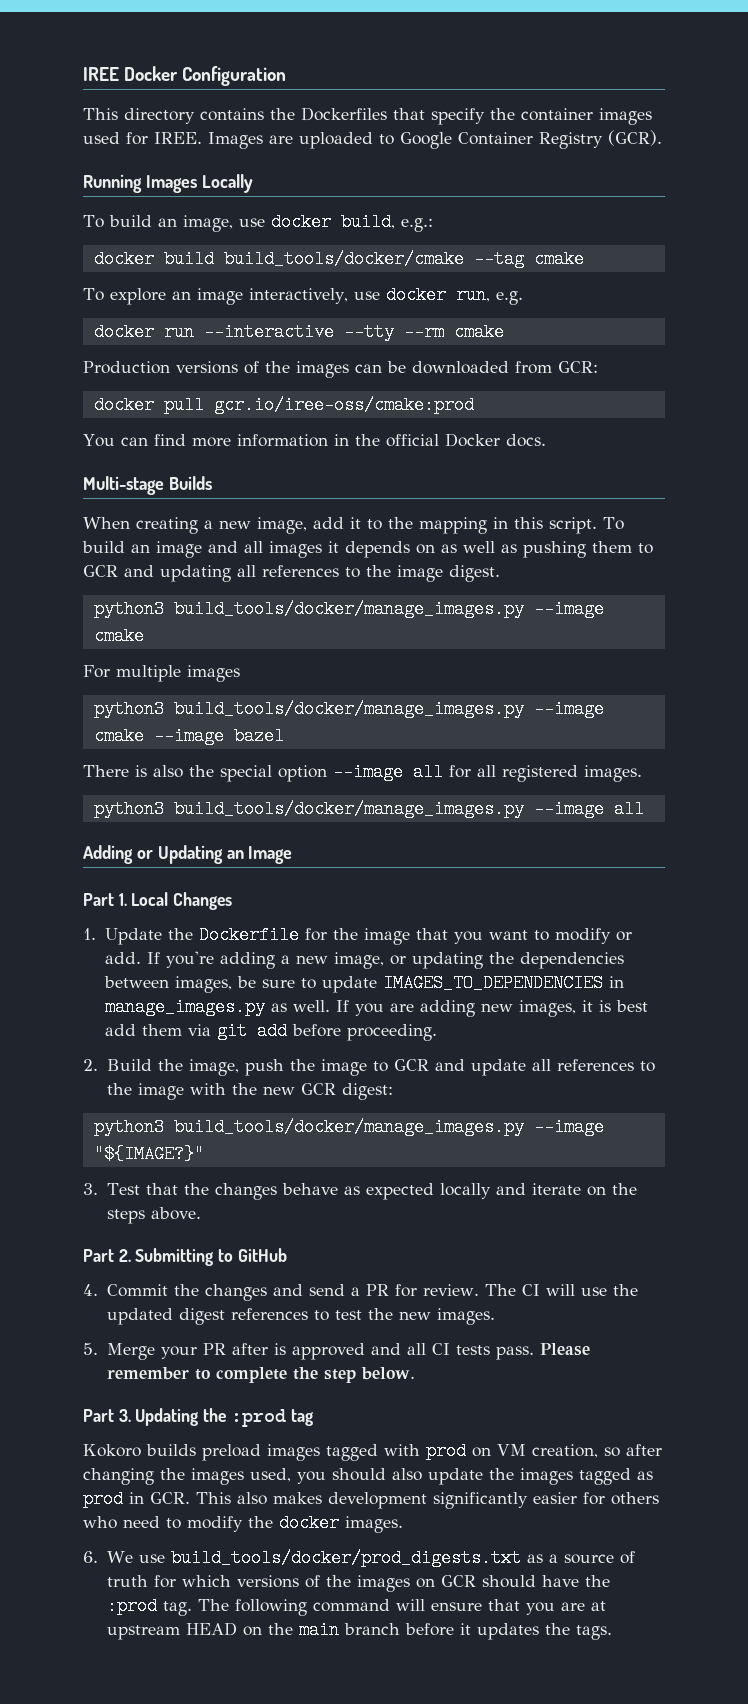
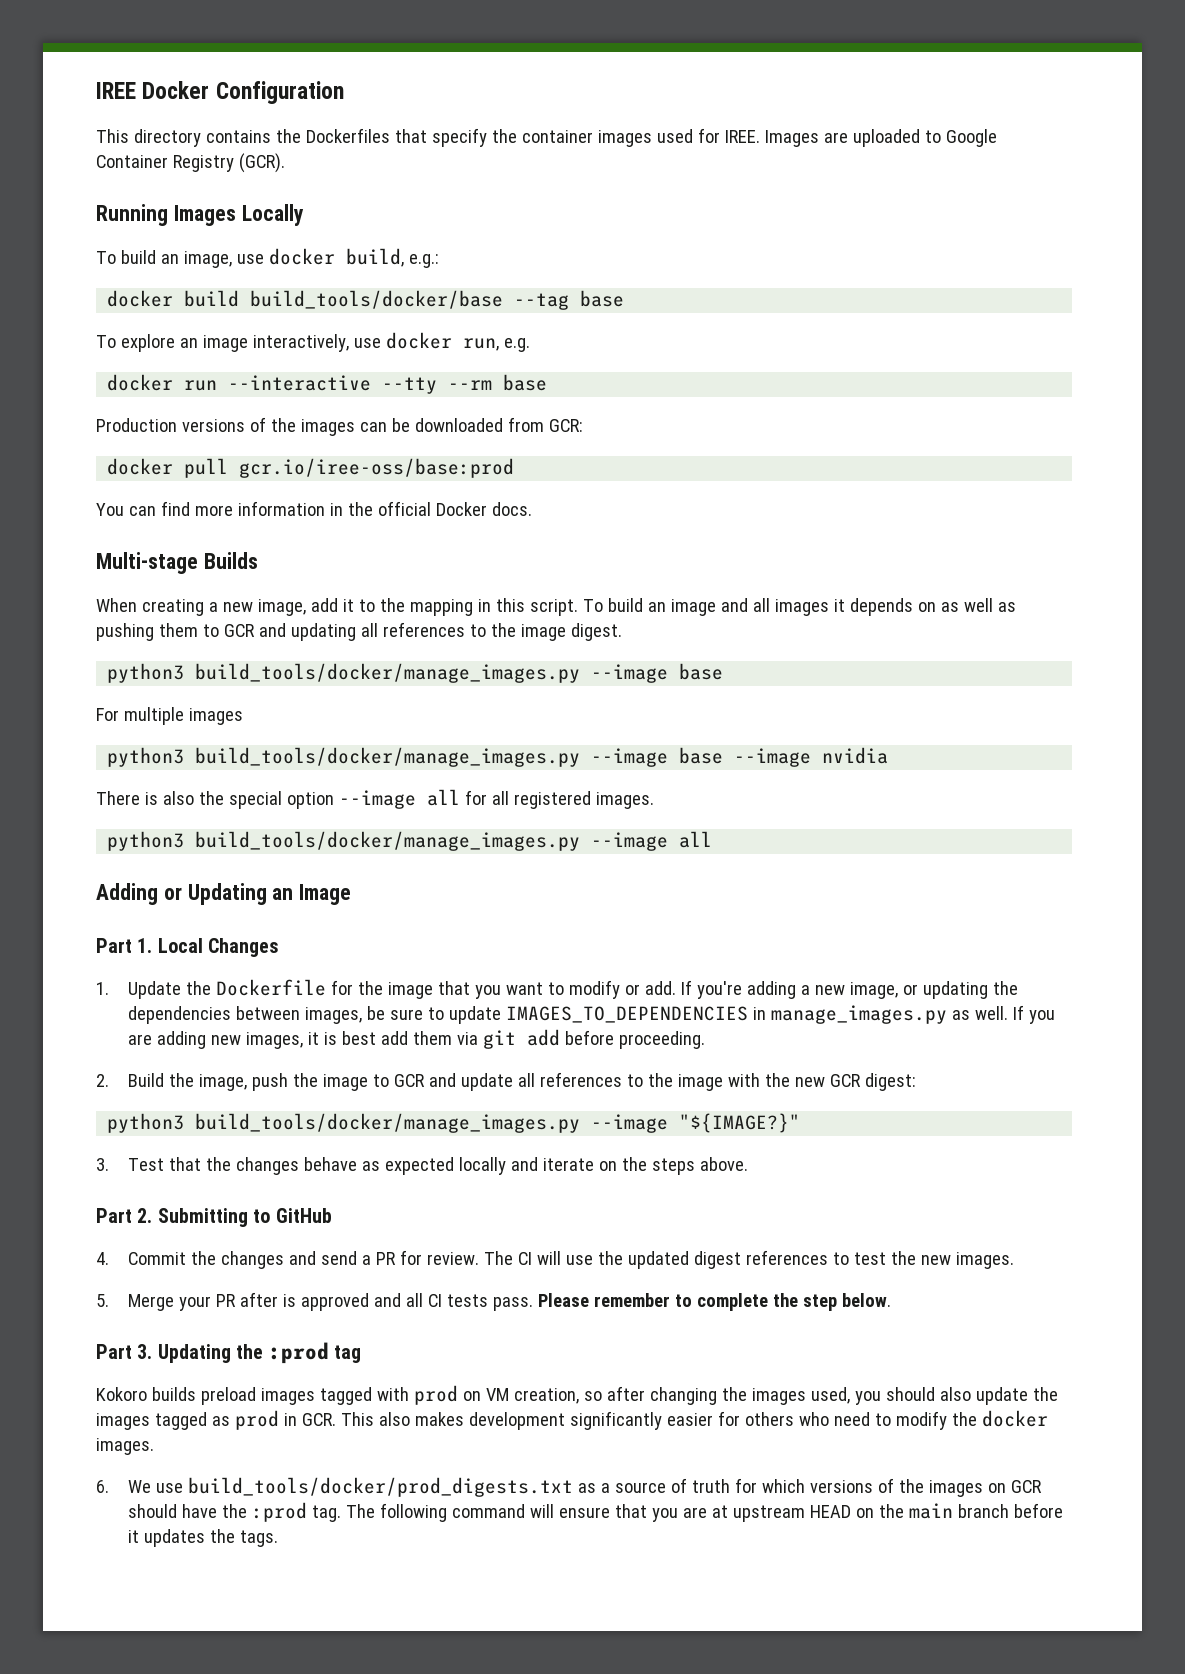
[223,250,584,268] build_tools/docker/cmake --tag cmake -> [250,290,625,310] build_tools/docker/base --tag base
[453,323,504,341] cmake -> [503,374,548,391] base
[213,396,474,414] gcr.io/iree-oss/cmake:prod -> [239,458,515,478] gcr.io/iree-oss/base:prod
[93,627,144,645] cmake -> [679,663,724,680] base
[93,727,284,745] cmake --image bazel -> [679,747,889,767] base --image nvidia

